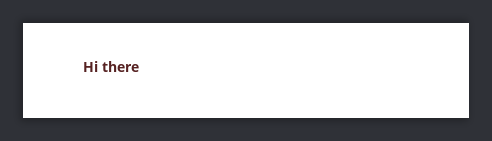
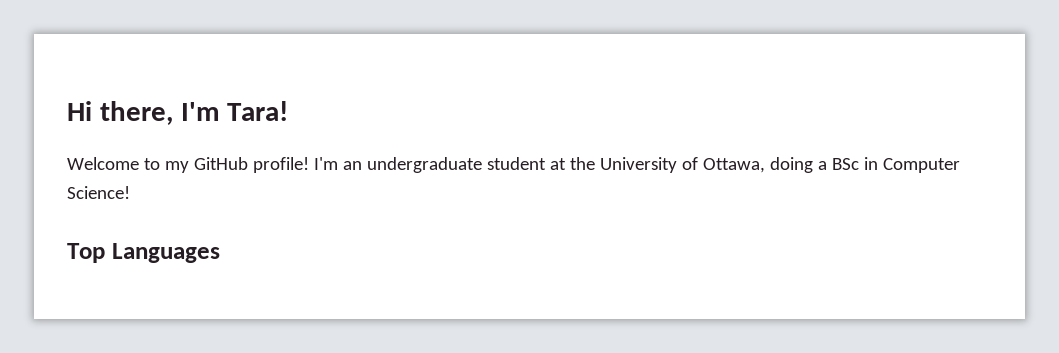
[102,61,139,72] there -> [99,101,289,125] [67,157,960,173] [67,186,130,199] [67,243,220,263] there, I'm Tara! // Welcome to my GitHub profile! I'm an undergraduate student at the University of Ottawa, doing a BSc in Computer Science! // Top Languages

